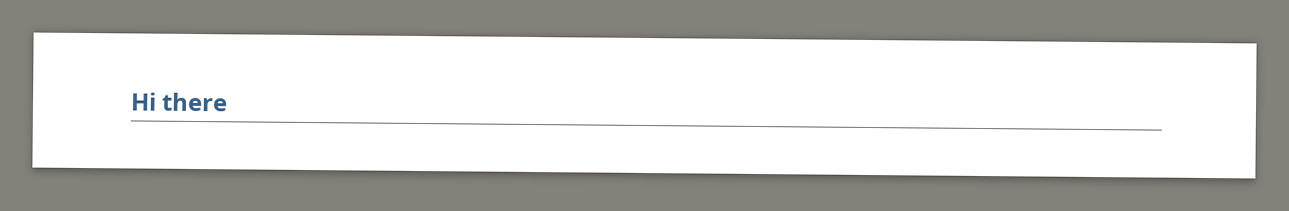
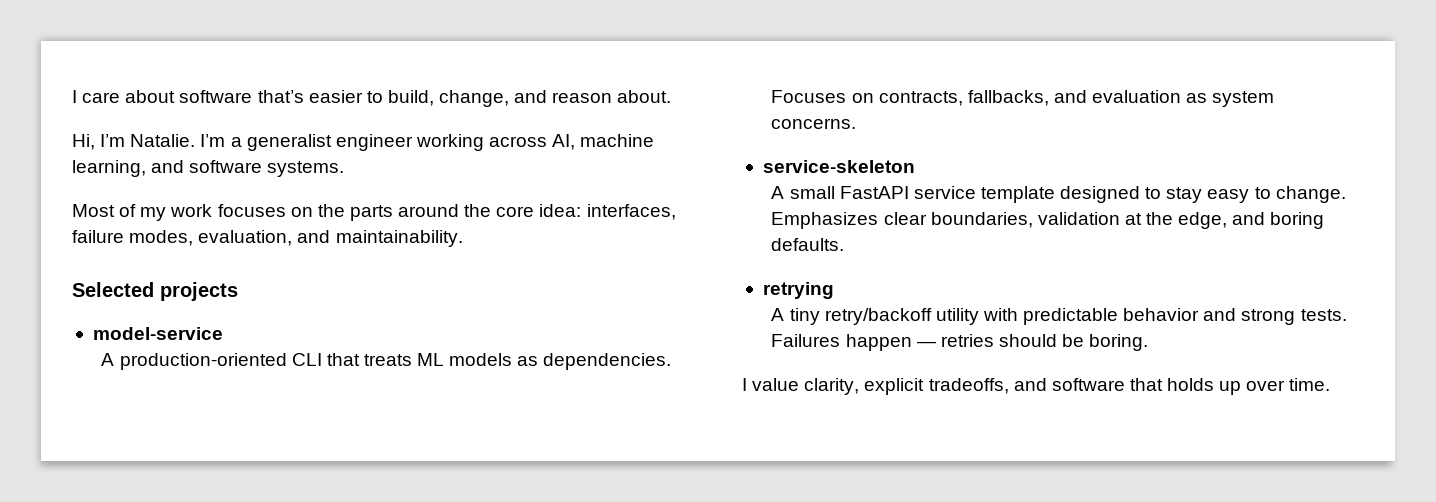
[130,92,229,112] Hi there -> [72,90,672,107] [72,134,655,151] [72,160,345,177] [72,204,676,221] [72,230,463,247] [72,282,238,301] [92,327,223,340] [101,353,672,370] [771,90,1275,107] [771,118,857,129] [762,160,915,173] [771,186,1346,203] [771,212,1325,229] [771,238,845,251] [762,282,834,299] [771,308,1347,325] [771,334,1149,351] [742,378,1331,395] I care about software that’s easier to build, change, and reason about. // Hi, I’m Natalie. I’m a generalist engineer working across AI, machine learning, and software systems. // Most of my work focuses on the parts around the core idea: interfaces, failure modes, evaluation, and maintainability. // Selected projects // model-service // A production-oriented CLI that treats ML models as dependencies. Focuses on contracts, fallbacks, and evaluation as system concerns. // service-skeleton // A small FastAPI service template designed to stay easy to change. Emphasizes clear boundaries, validation at the edge, and boring defaults. // retrying // A tiny retry/backoff utility with predictable behavior and strong tests. Failures happen — retries should be boring. // I value clarity, explicit tradeoffs, and software that holds up over time.

